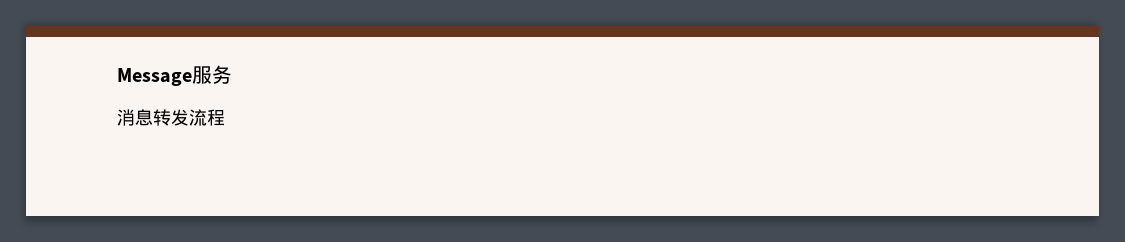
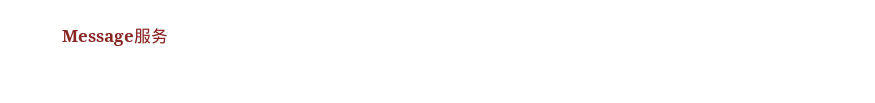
[117,109,225,126] // 消息转发流程 -> (168, 36) none

